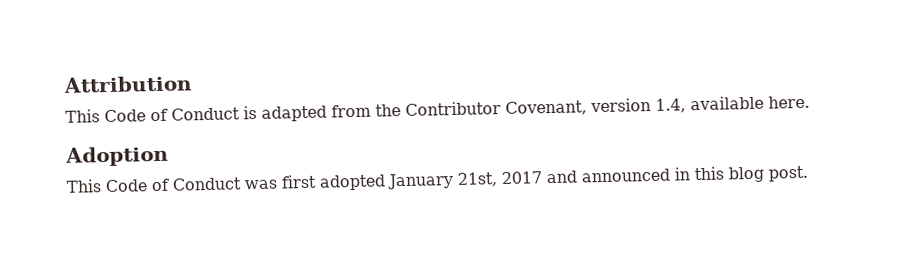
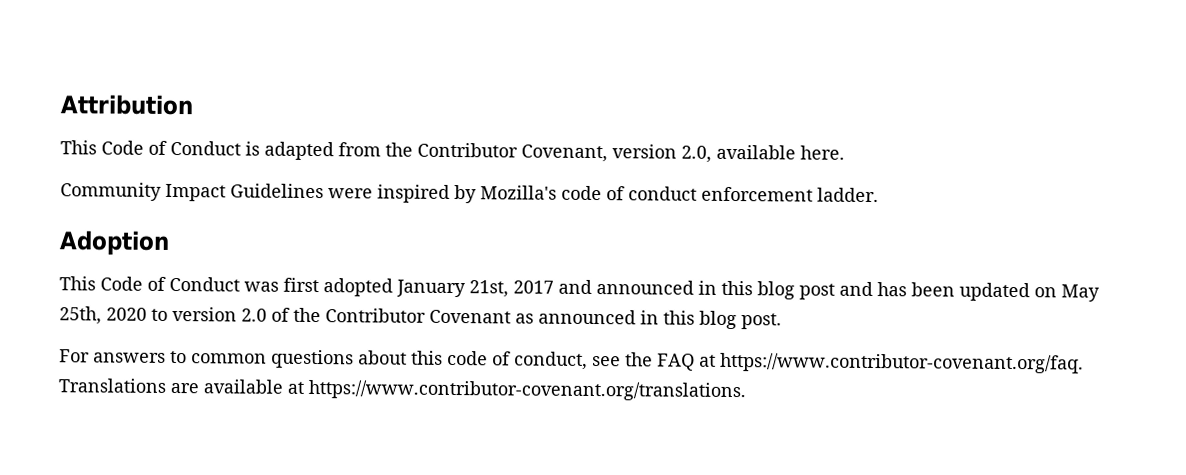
[655,98,686,113] 1.4, -> [681,145,712,163] 2.0,
(810, 102) none -> [60,182,879,204] // Community Impact Guidelines were inspired by Mozilla's code of conduct enforcement ladder.
[768,165,808,182] post. -> [799,281,1100,302] [59,306,782,330] [59,349,1084,374] [58,378,746,402] post and has been updated on May 25th, 2020 to version 2.0 of the Contributor Covenant as announced in this blog post. // For answers to common questions about this code of conduct, see the FAQ at https://www.contributor-covenant.org/faq. Translations are available at https://www.contributor-covenant.org/translations.

